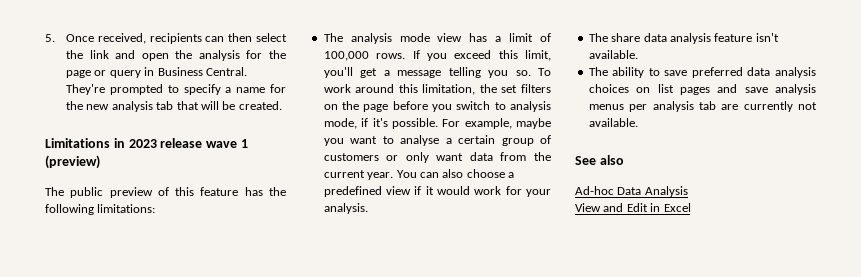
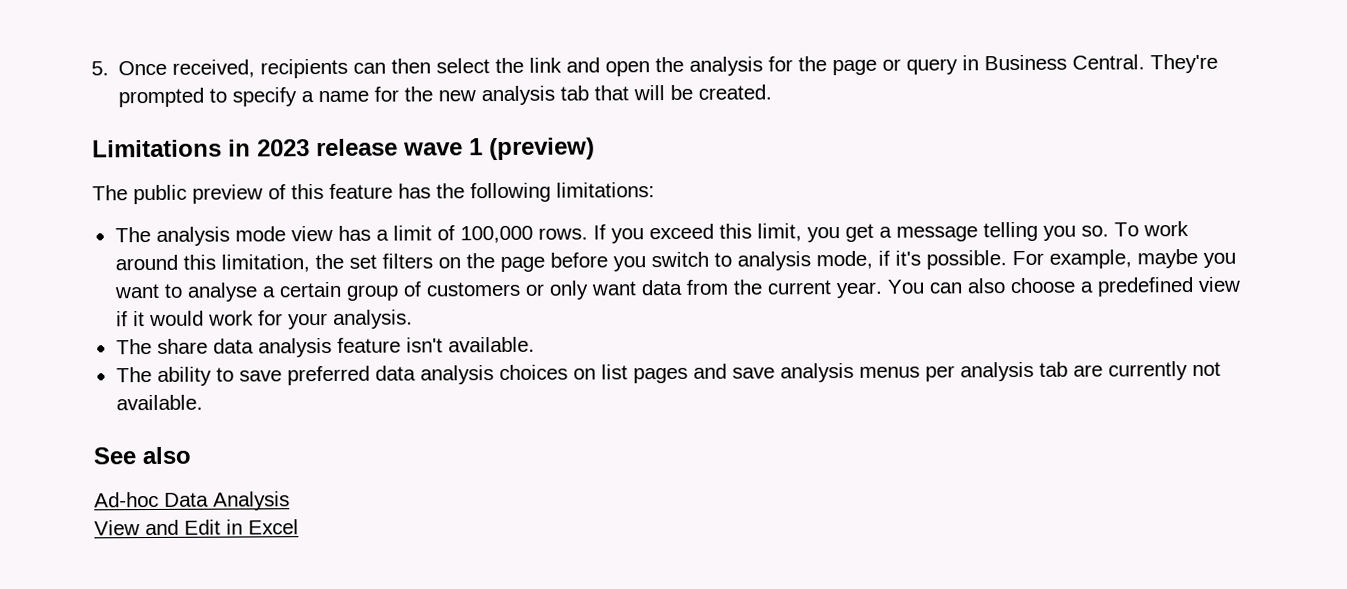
[323,67,353,78] you'll -> [806,227,840,243] you

